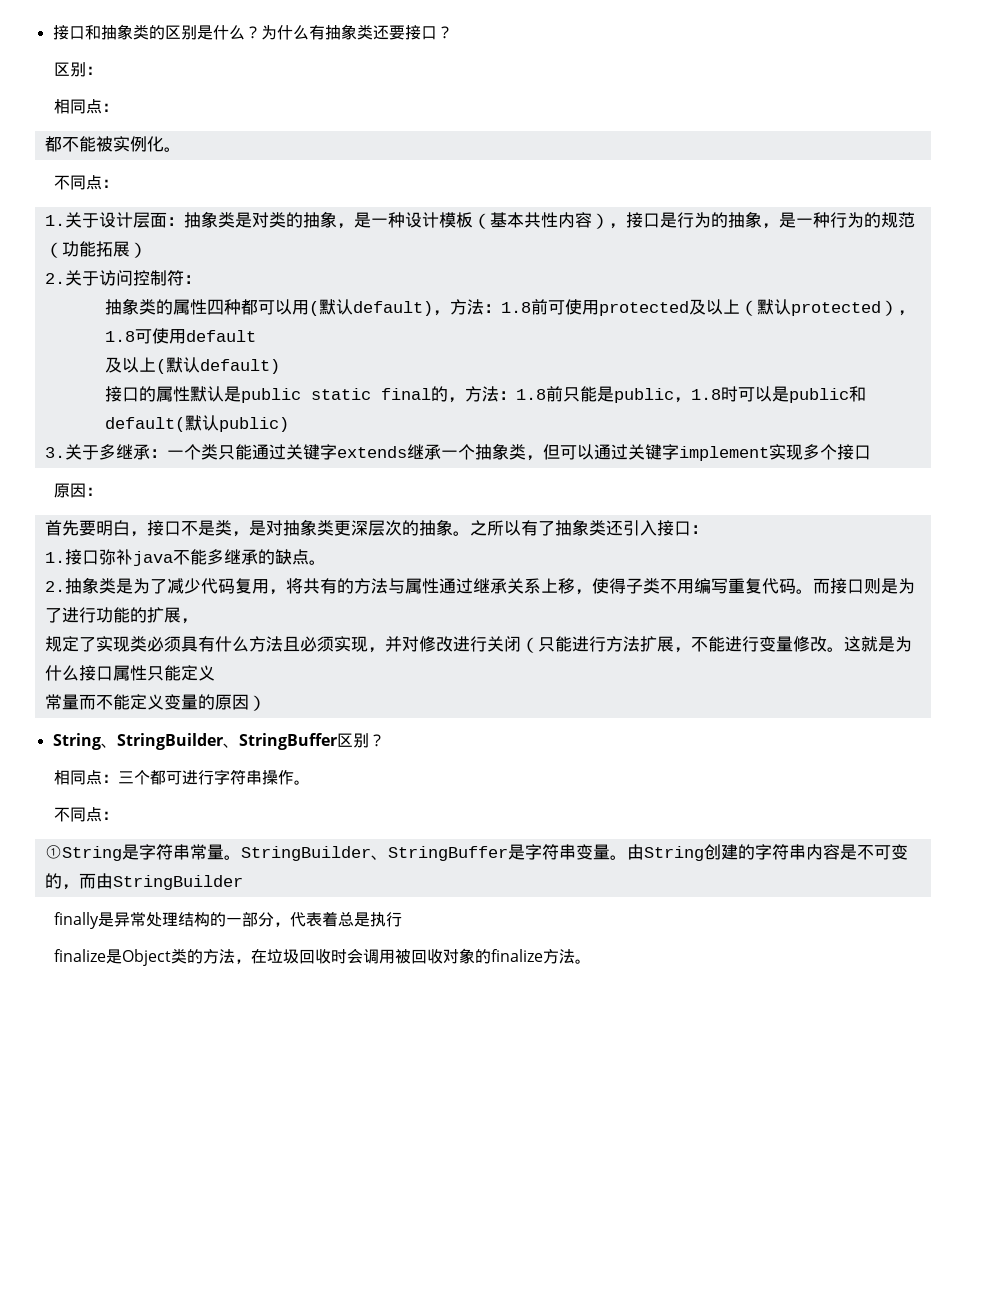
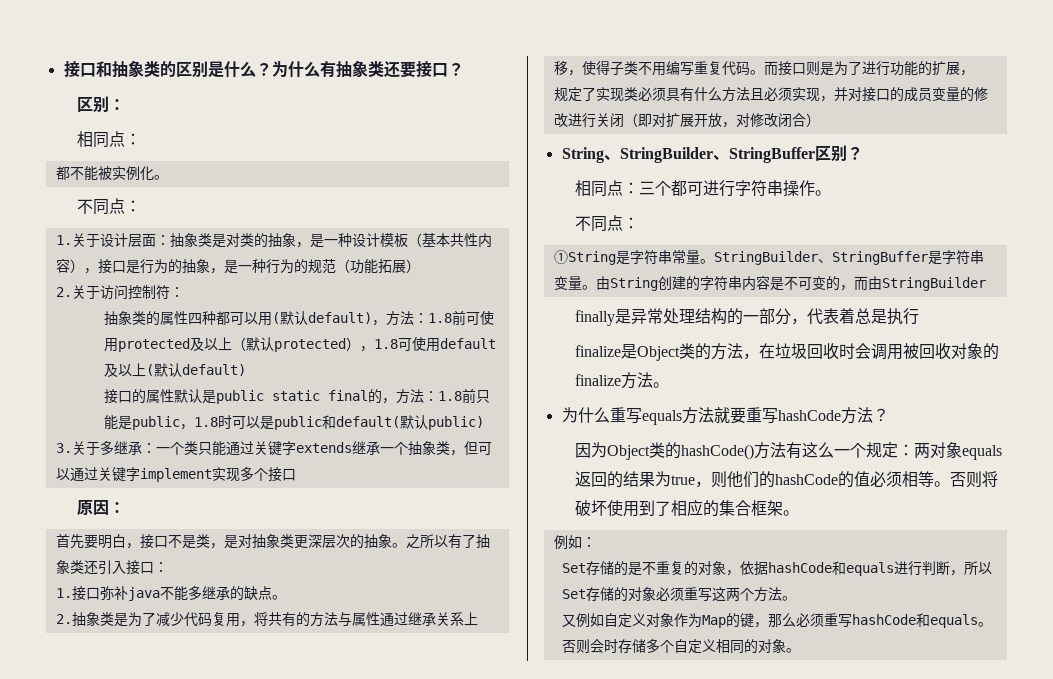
[418,636,912,653] [44,665,215,681] [44,694,249,710] 修改进行关闭（只能进行方法扩展，不能进行变量修改。这就是为什么接口属性只能定义 // 常量而不能定义变量的原因 -> [861,87,988,102] [553,113,806,128] 接口的成员变量的修改进行关闭（即对扩展开放，对修改闭合
(591, 961) none -> [561,407,889,425] [575,442,1003,460] [575,471,999,488] [575,499,800,517] [553,535,596,550] [561,560,992,576] [561,586,796,602] [561,613,992,628] [561,639,800,654] // 为什么重写equals方法就要重写hashCode方法？ // 因为Object类的hashCode()方法有这么一个规定：两对象equals返回的结果为true，则他们的hashCode的值必须相等。否则将破坏使用到了相应的集合框架。 // 例如： // Set存储的是不重复的对象，依据hashCode和equals进行判断，所以Set存储的对象必须重写这两个方法。 // 又例如自定义对象作为Map的键，那么必须重写hashCode和equals。否则会时存储多个自定义相同的对象。

